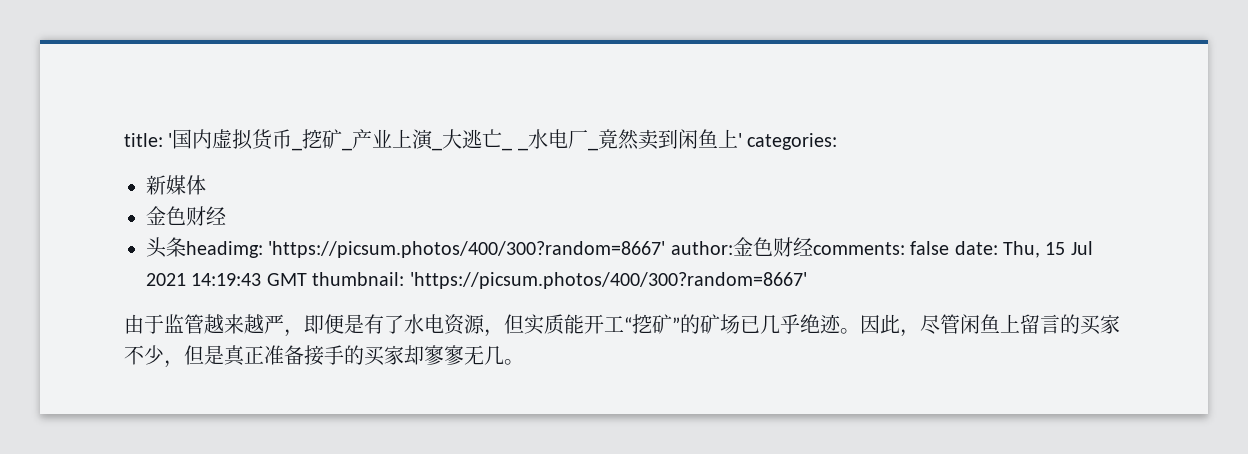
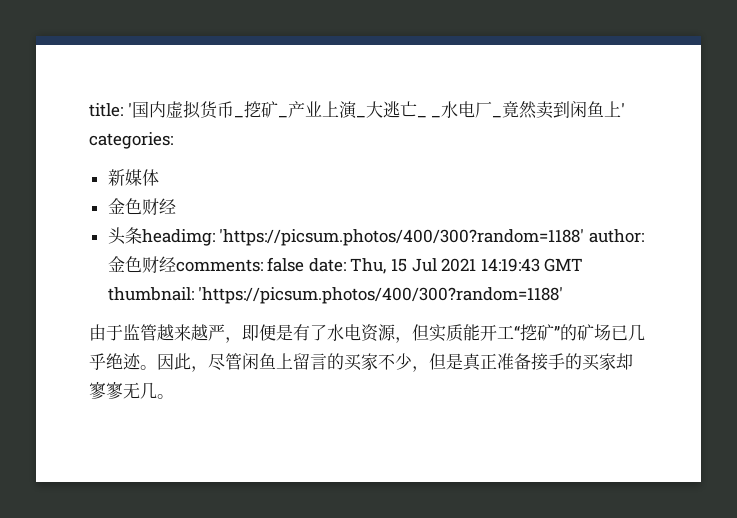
[268,241,666,258] 'https://picsum.photos/400/300?random=8667' -> [219,229,585,246] 'https://picsum.photos/400/300?random=1188'
[409,272,807,289] 'https://picsum.photos/400/300?random=8667' -> [198,287,564,304] 'https://picsum.photos/400/300?random=1188'

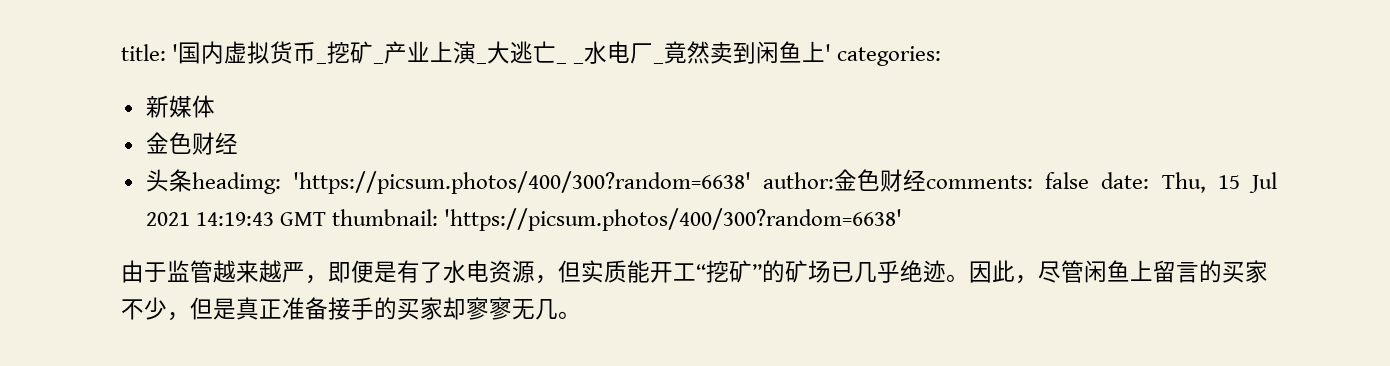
[219,229,585,246] 'https://picsum.photos/400/300?random=1188' -> [292,171,751,194] 'https://picsum.photos/400/300?random=6638'
[198,287,564,304] 'https://picsum.photos/400/300?random=1188' -> [444,208,903,231] 'https://picsum.photos/400/300?random=6638'

